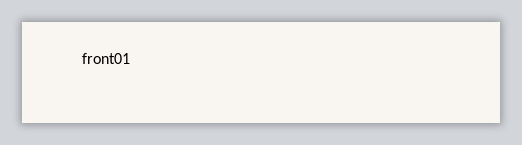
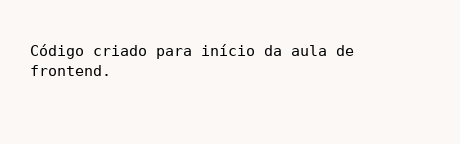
[82,53,130,64] front01 -> [30,44,354,59] [30,65,111,76] Código criado para início da aula de frontend.

